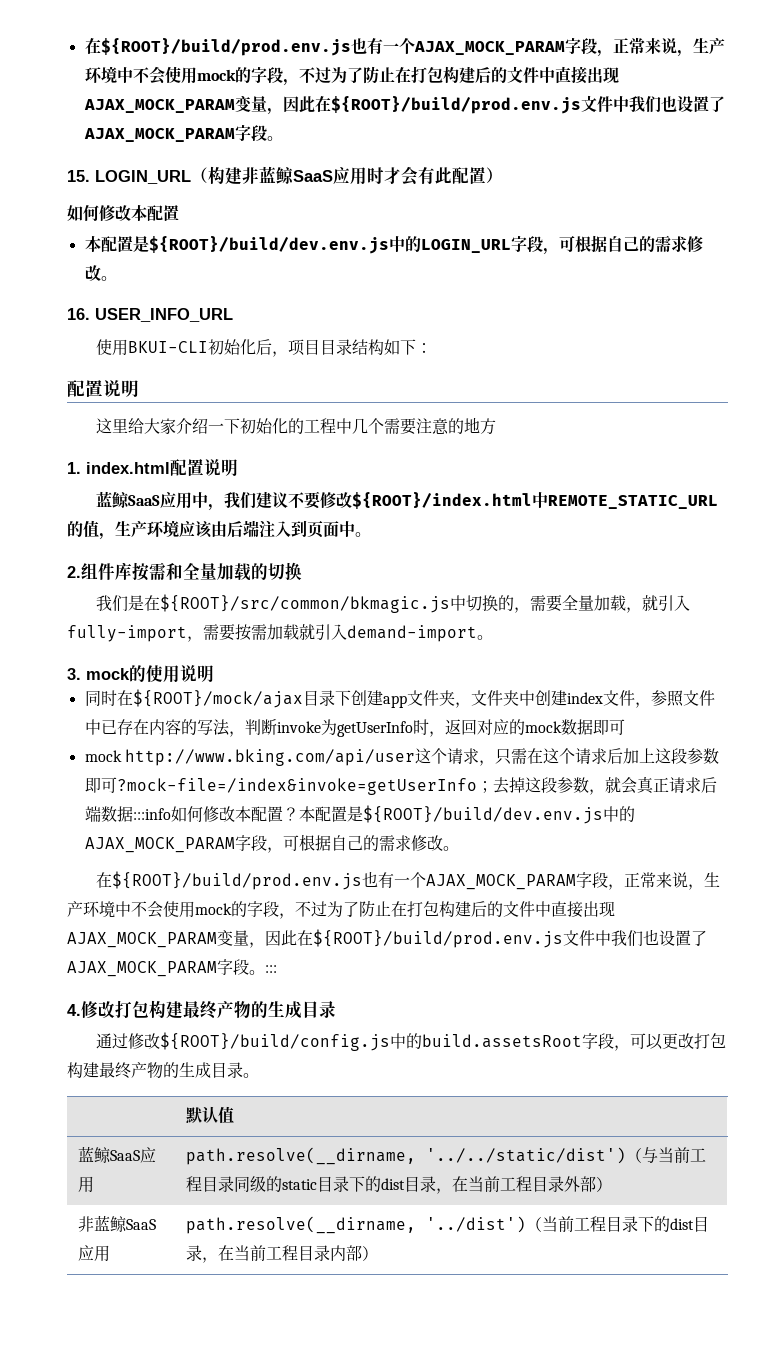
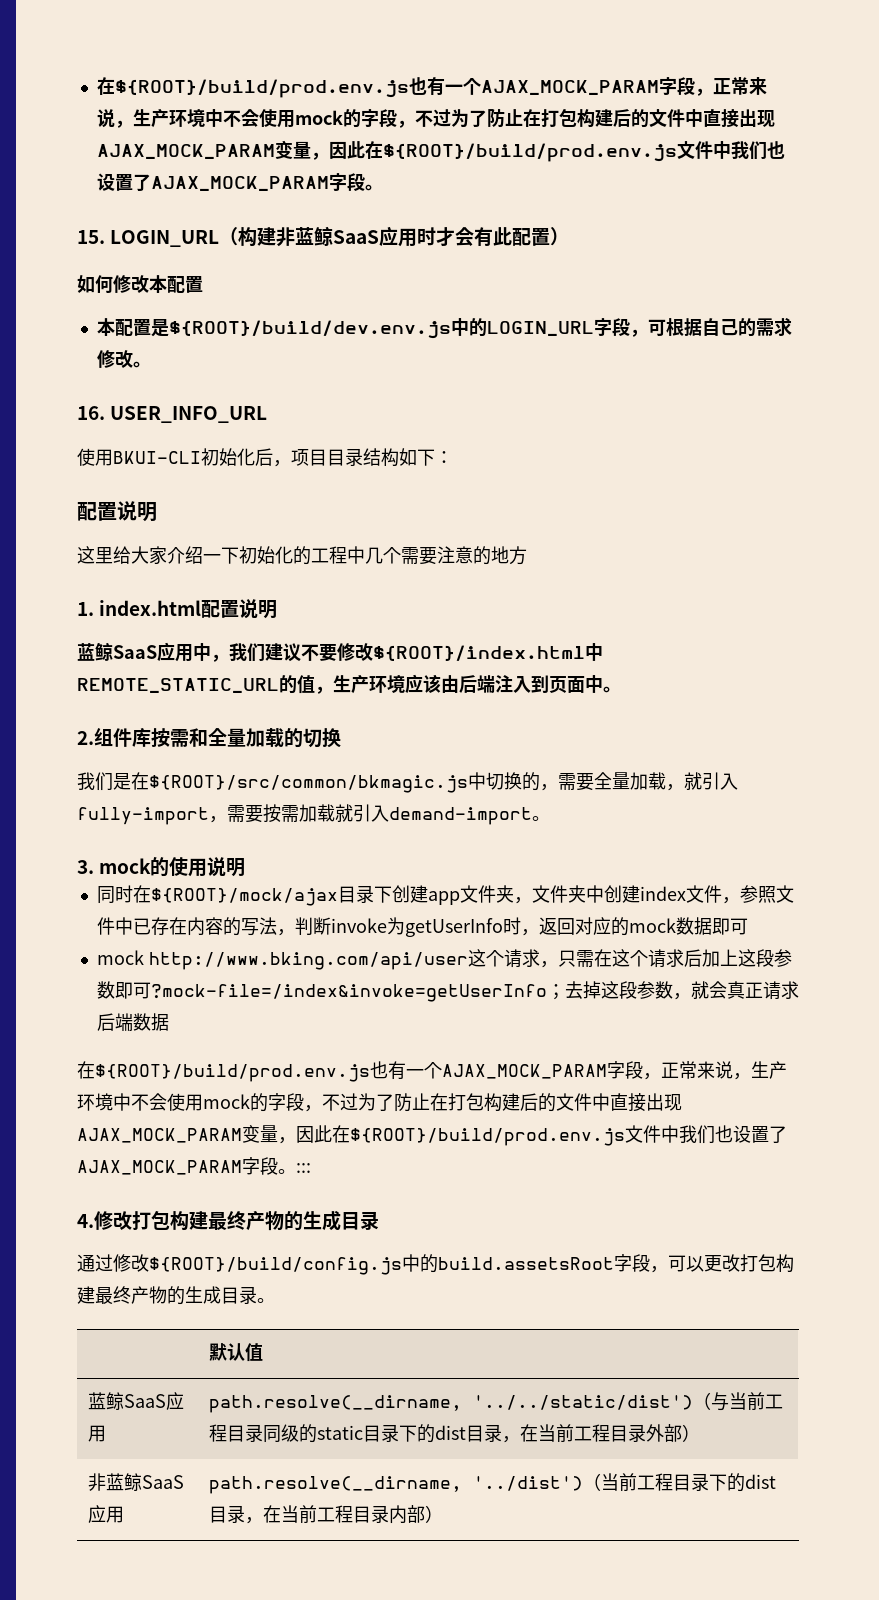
[132,805,635,824] [84,834,459,853] :::info如何修改本配置？本配置是${ROOT}/build/dev.env.js中的AJAX_MOCK_PARAM字段，可根据自己的需求修改。 -> (169, 1022) none

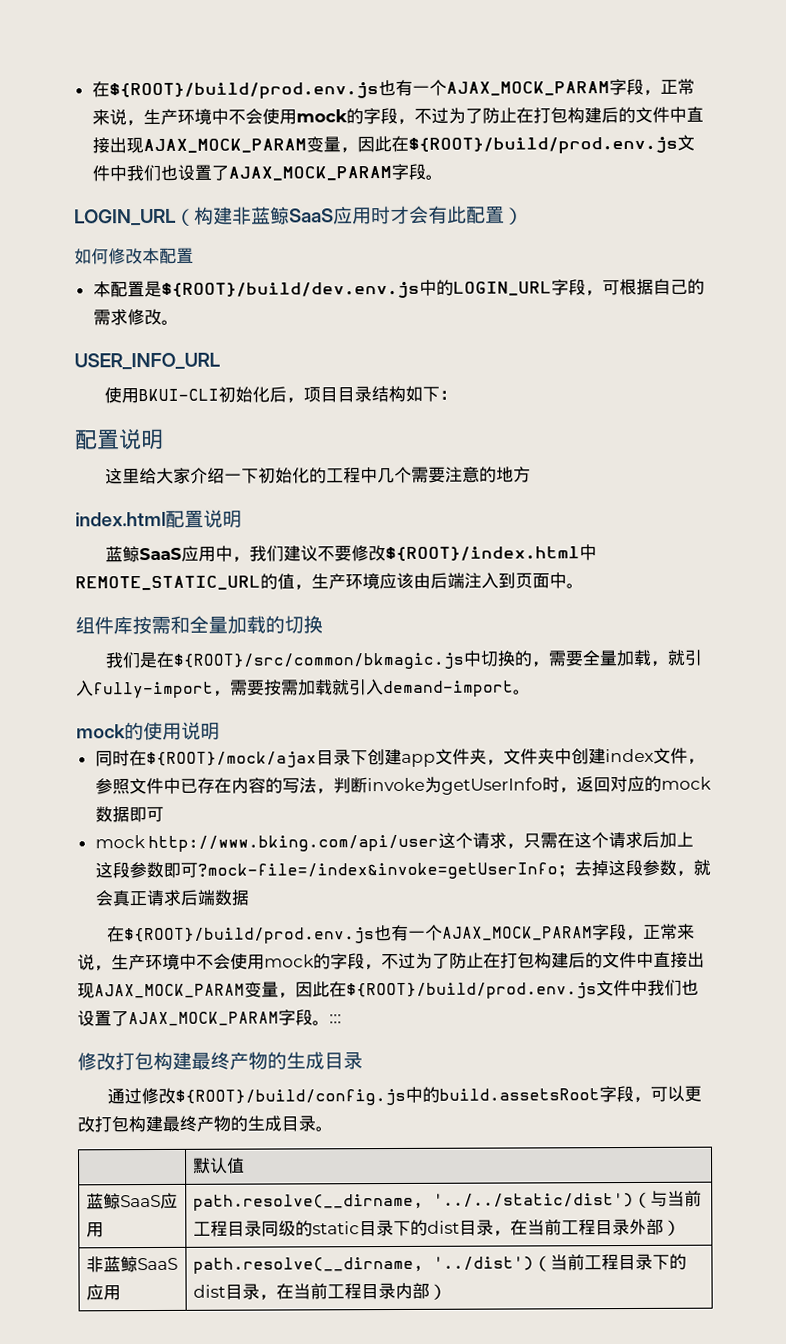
[77,230,105,244] 15. -> (443, 177) none
[77,406,105,420] 16. -> (179, 322) none
[77,602,94,616] 1. -> (532, 474) none
[77,731,94,745] 2. -> (584, 586) none
[77,860,94,874] 3. -> (531, 692) none
[77,1214,94,1228] 4. -> (342, 1019) none

